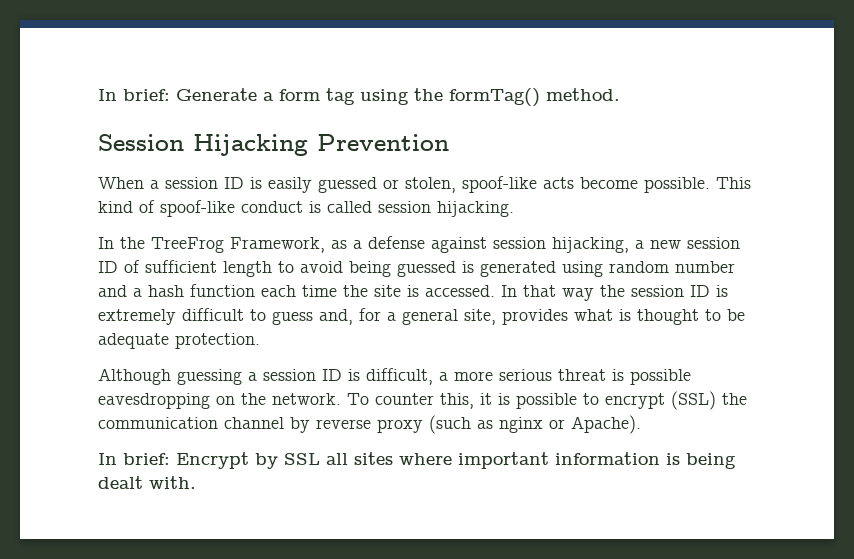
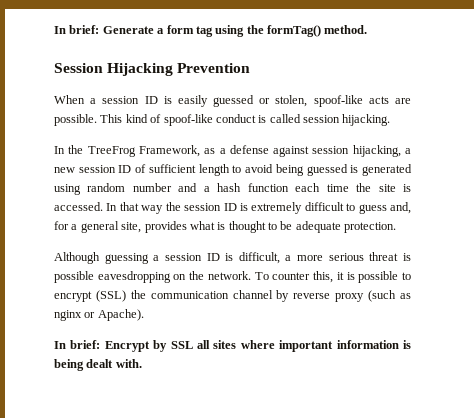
[580,177,638,189] become -> [395,98,412,104] are

